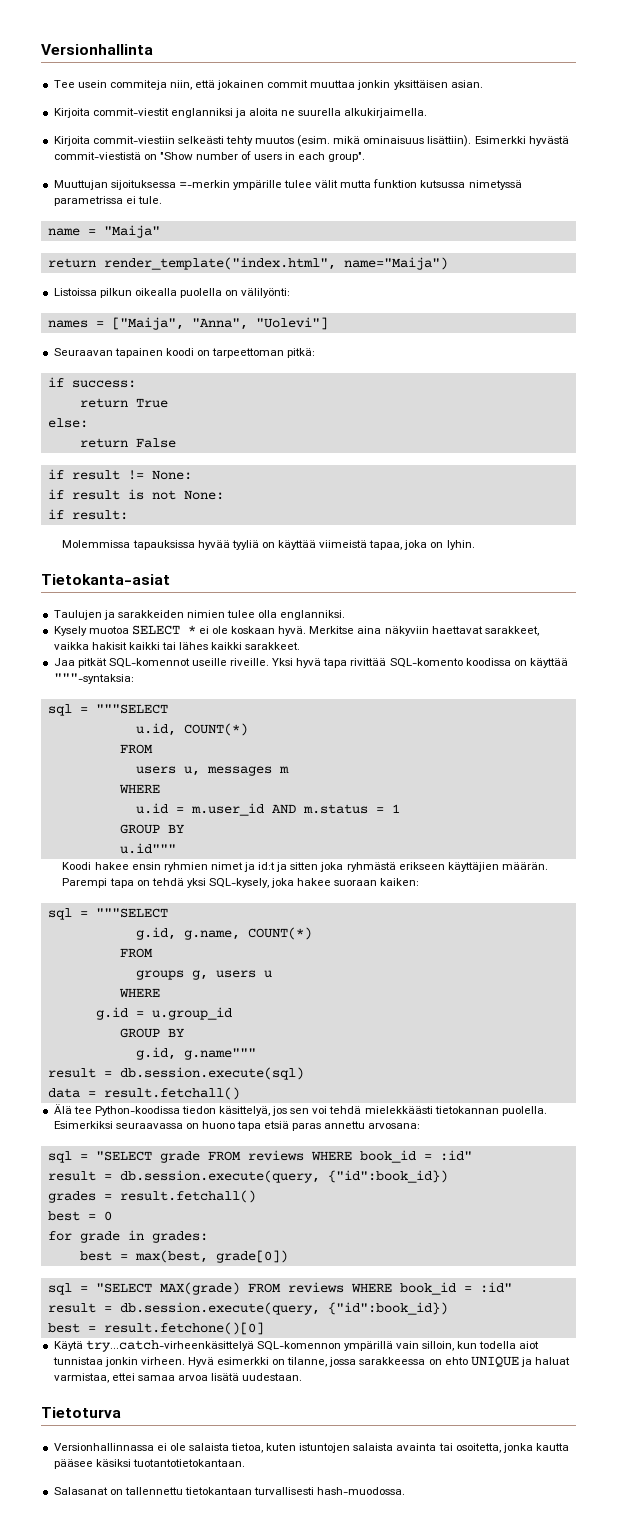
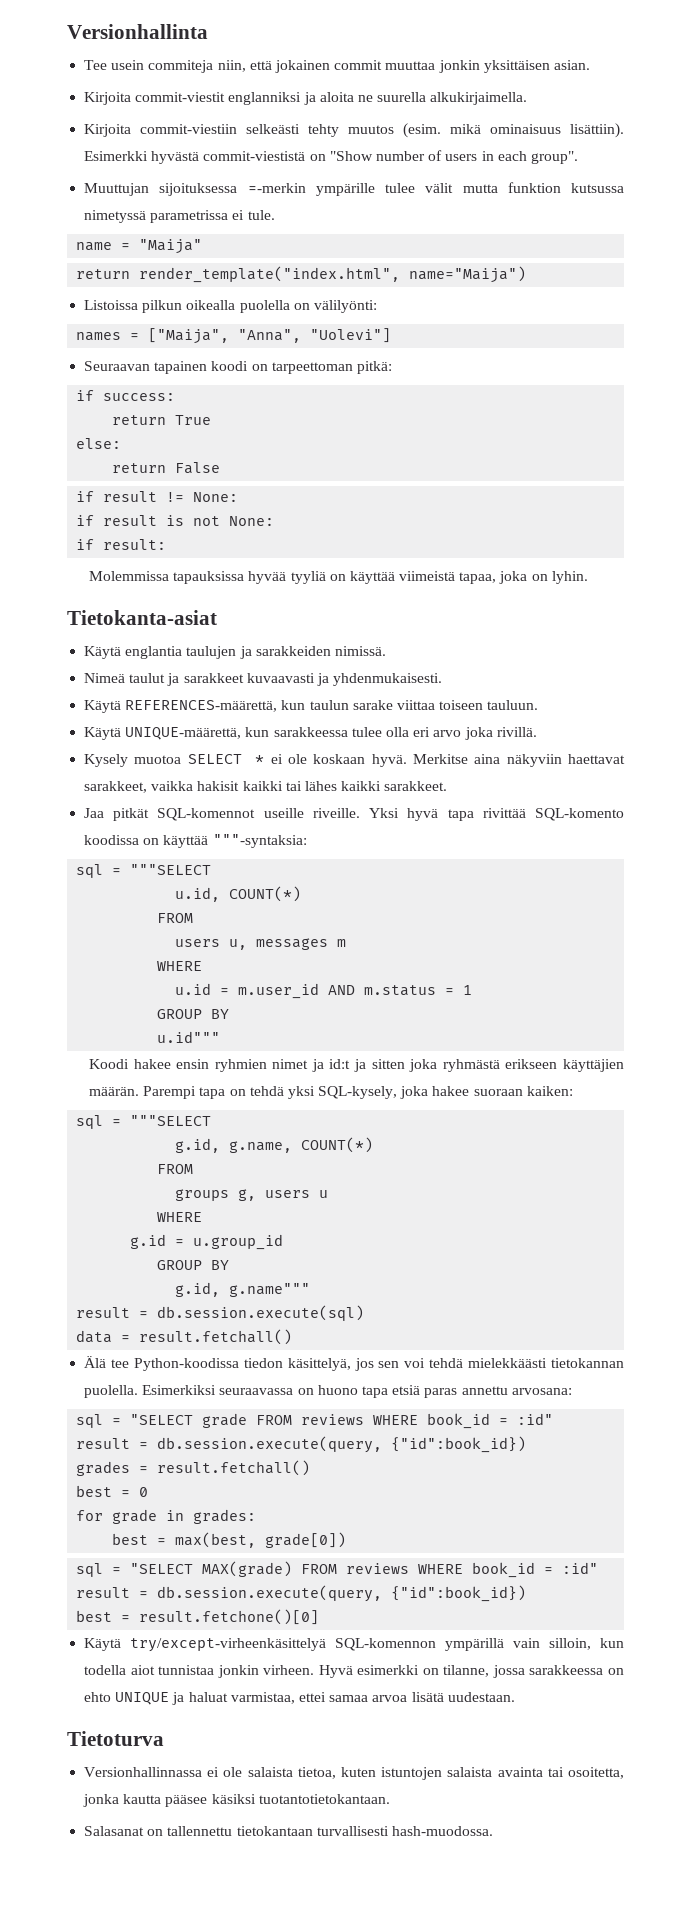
[53,610,346,620] Taulujen ja sarakkeiden nimien tulee olla englanniksi. -> [84,646,386,659] [84,673,443,686] [84,700,539,713] [84,727,537,740] Käytä englantia taulujen ja sarakkeiden nimissä. // Nimeä taulut ja sarakkeet kuvaavasti ja yhdenmukaisesti. // Käytä REFERENCES-määrettä, kun taulun sarake viittaa toiseen tauluun. // Käytä UNIQUE-määrettä, kun sarakkeessa tulee olla eri arvo joka rivillä.
[85,1340,254,1352] try...catch-virheenkäsittelyä -> [130,1638,327,1652] try/except-virheenkäsittelyä

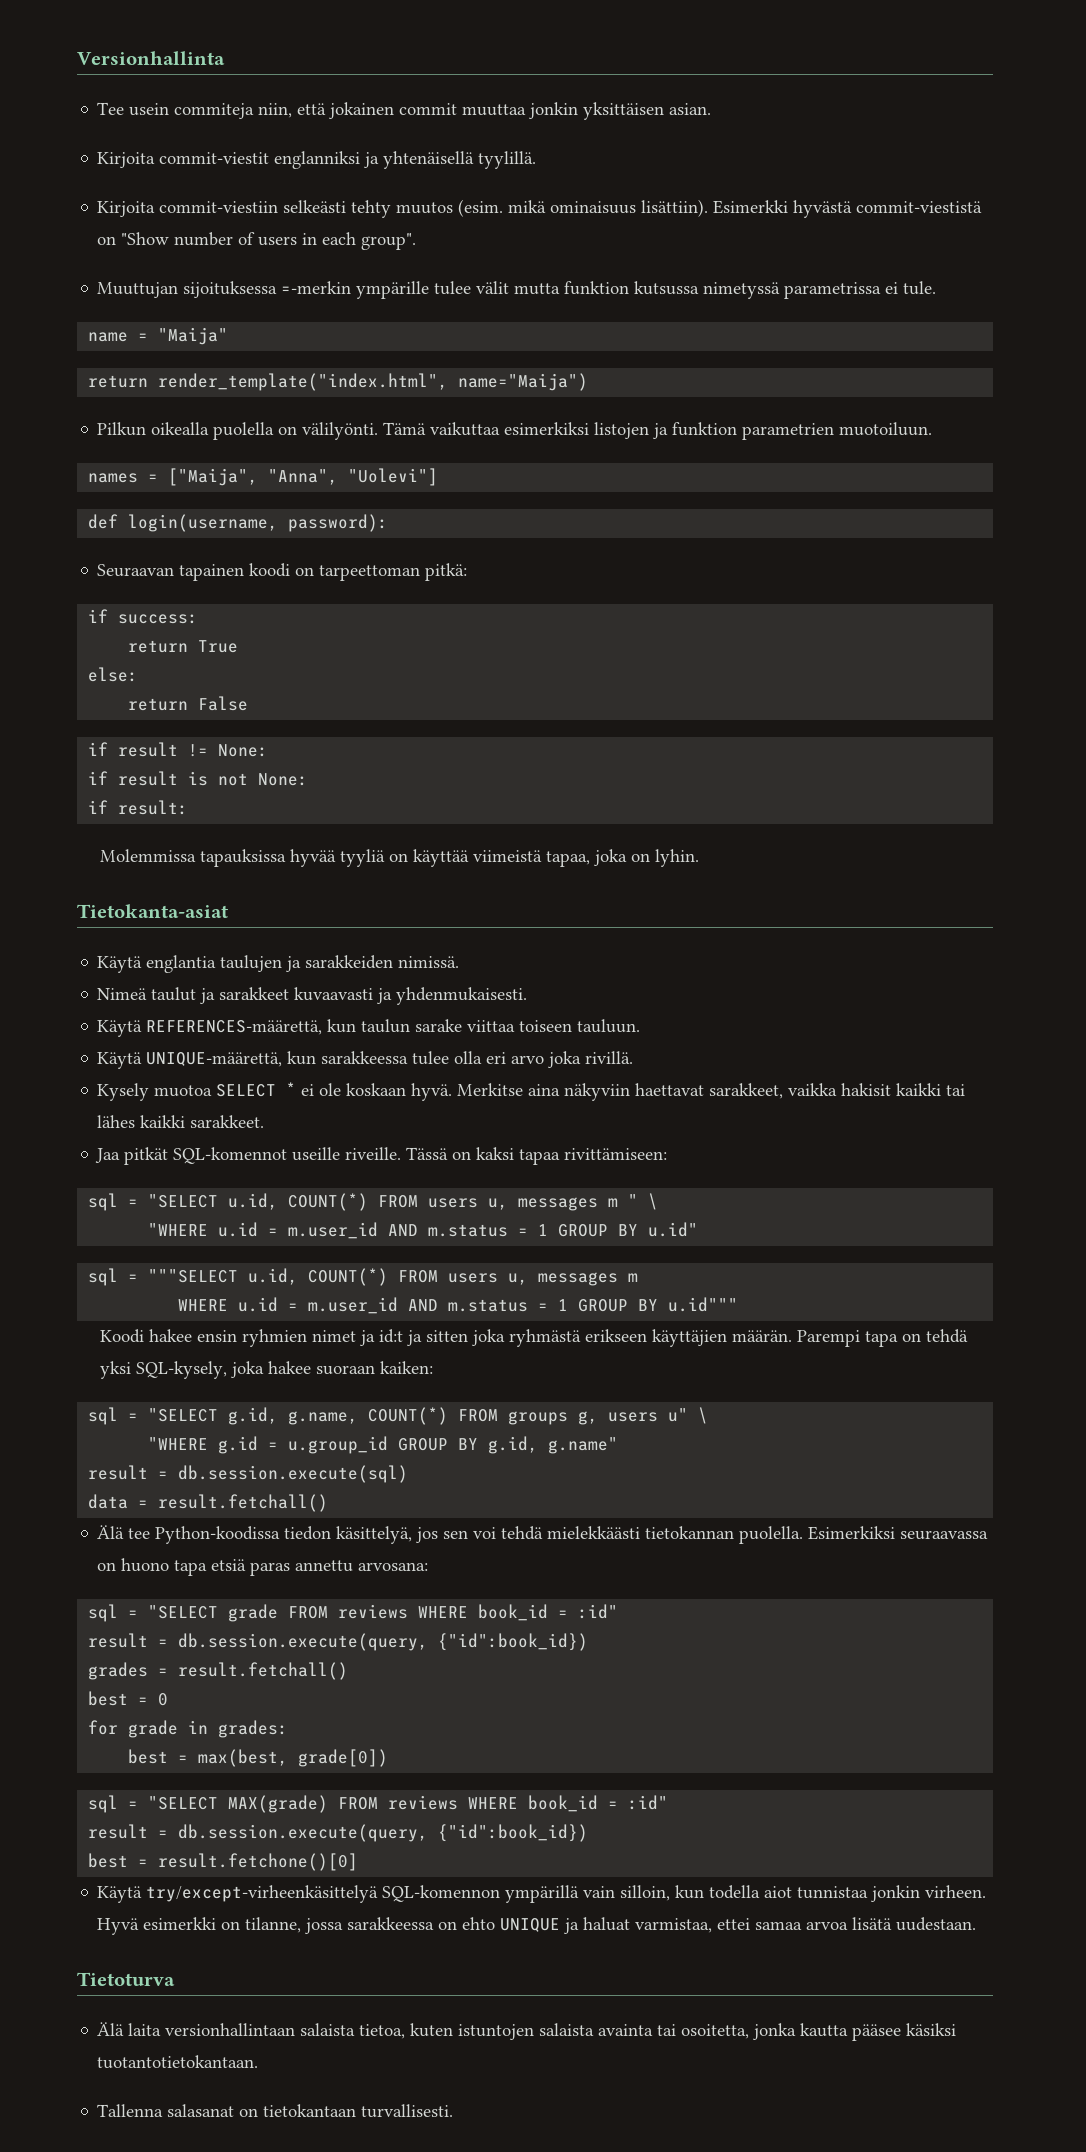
[319,92,528,105] aloita ne suurella alkukirjaimella. -> [383,151,537,169] yhtenäisellä tyylillä.
[84,300,183,313] Listoissa pilkun -> [97,422,147,436] Pilkun
[313,300,377,313] välilyönti: -> [302,422,933,440] välilyönti. Tämä vaikuttaa esimerkiksi listojen ja funktion parametrien muotoiluun.
(392, 335) none -> [88,514,389,532] // def login(username, password):
[369,808,625,821] [84,834,307,848] [76,864,212,878] [175,886,302,902] [157,913,194,923] [175,938,347,950] [157,961,203,971] [175,983,473,999] [157,1009,230,1019] Yksi hyvä tapa rivittää SQL-komento koodissa on käyttää """-syntaksia: // sql = """SELECT // u.id, COUNT(*) // FROM // users u, messages m // WHERE // u.id = m.user_id AND m.status = 1 // GROUP BY // -> [406,1147,668,1165] [88,1193,659,1211] [148,1222,699,1239] [88,1268,639,1286] [178,1297,659,1314] Tässä on kaksi tapaa rivittämiseen: // sql = "SELECT u.id, COUNT(*) FROM users u, messages m " \ // "WHERE u.id = m.user_id AND m.status = 1 GROUP BY u.id" // sql = """SELECT u.id, COUNT(*) FROM users u, messages m // WHERE u.id = m.user_id AND m.status = 1 GROUP BY
[130,1115,212,1126] """SELECT // -> [148,1408,219,1422] "SELECT
[157,1164,194,1174] // FROM // -> [458,1409,499,1422] FROM
[319,1190,329,1198] [157,1212,203,1222] u // WHERE // -> [668,1407,709,1424] [148,1437,209,1450] u" \ // "WHERE
[157,1260,230,1270] [175,1282,311,1297] // GROUP BY // g.id, g.name""" -> [398,1436,619,1454] GROUP BY g.id, g.name"
[84,1767,243,1777] Versionhallinnassa ei ole -> [97,2022,296,2036] Älä laita versionhallintaan
[84,1826,493,1836] Salasanat on tallennettu tietokantaan turvallisesti hash-muodossa. -> [97,2104,454,2118] Tallenna salasanat on tietokantaan turvallisesti.

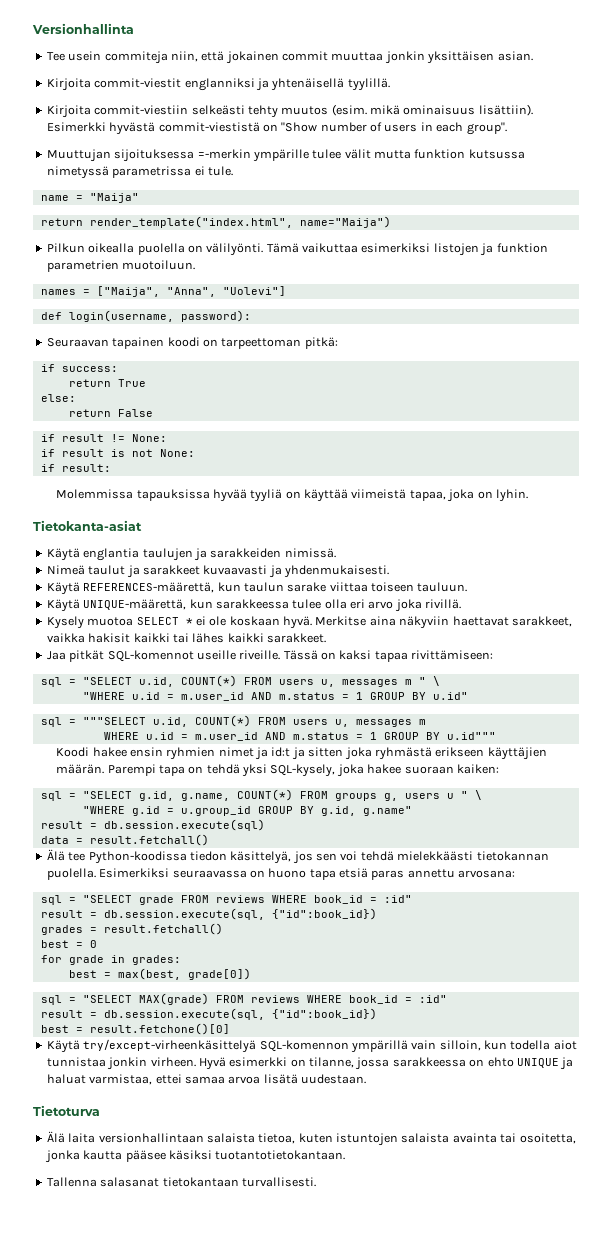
[668,1408,689,1422] u" -> [446,791,468,799] u "
[178,1633,429,1651] db.session.execute(query, -> [103,908,265,920] db.session.execute(sql,
[178,1824,429,1842] db.session.execute(query, -> [103,1008,265,1020] db.session.execute(sql,
[239,2108,259,2117] on -> (160, 1182) none

